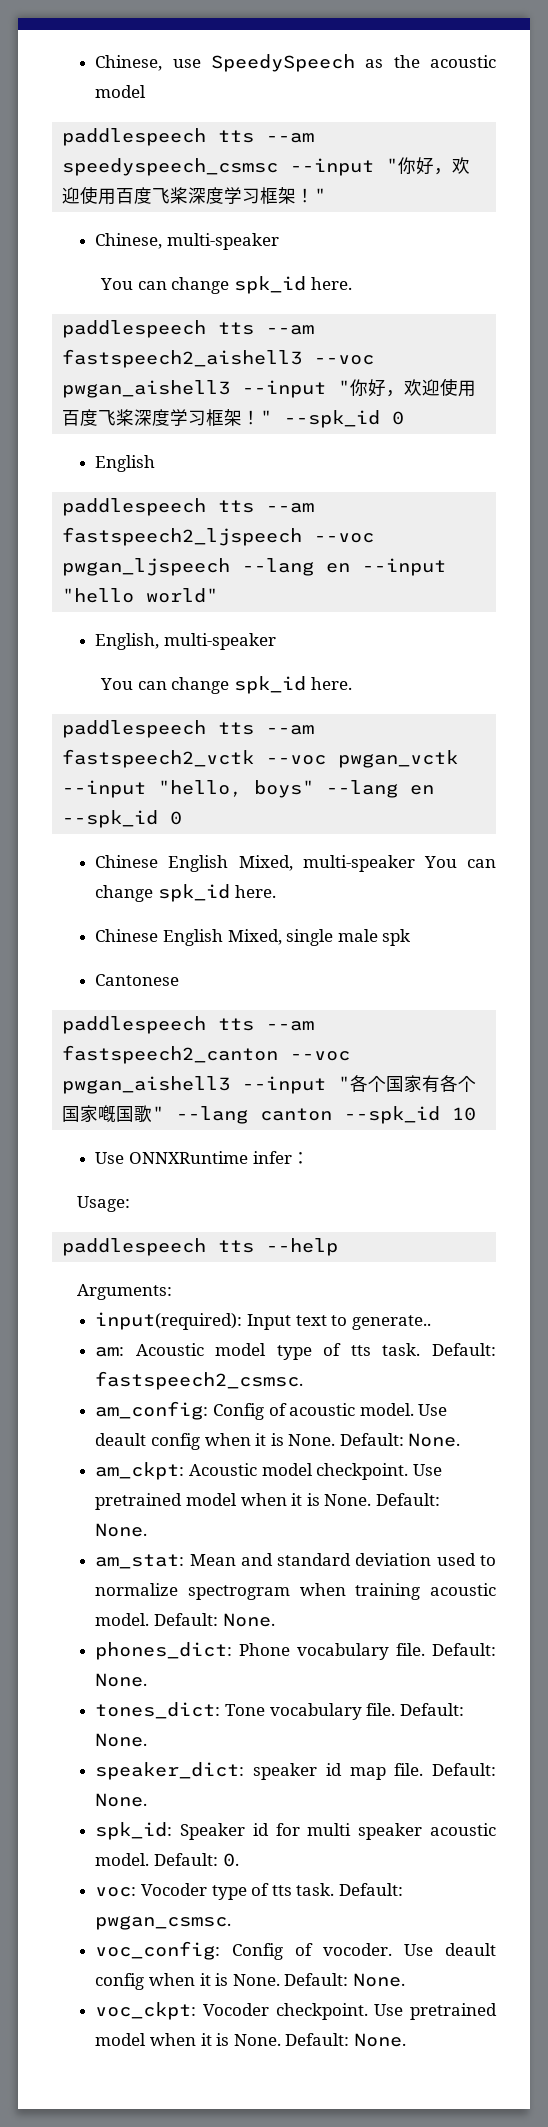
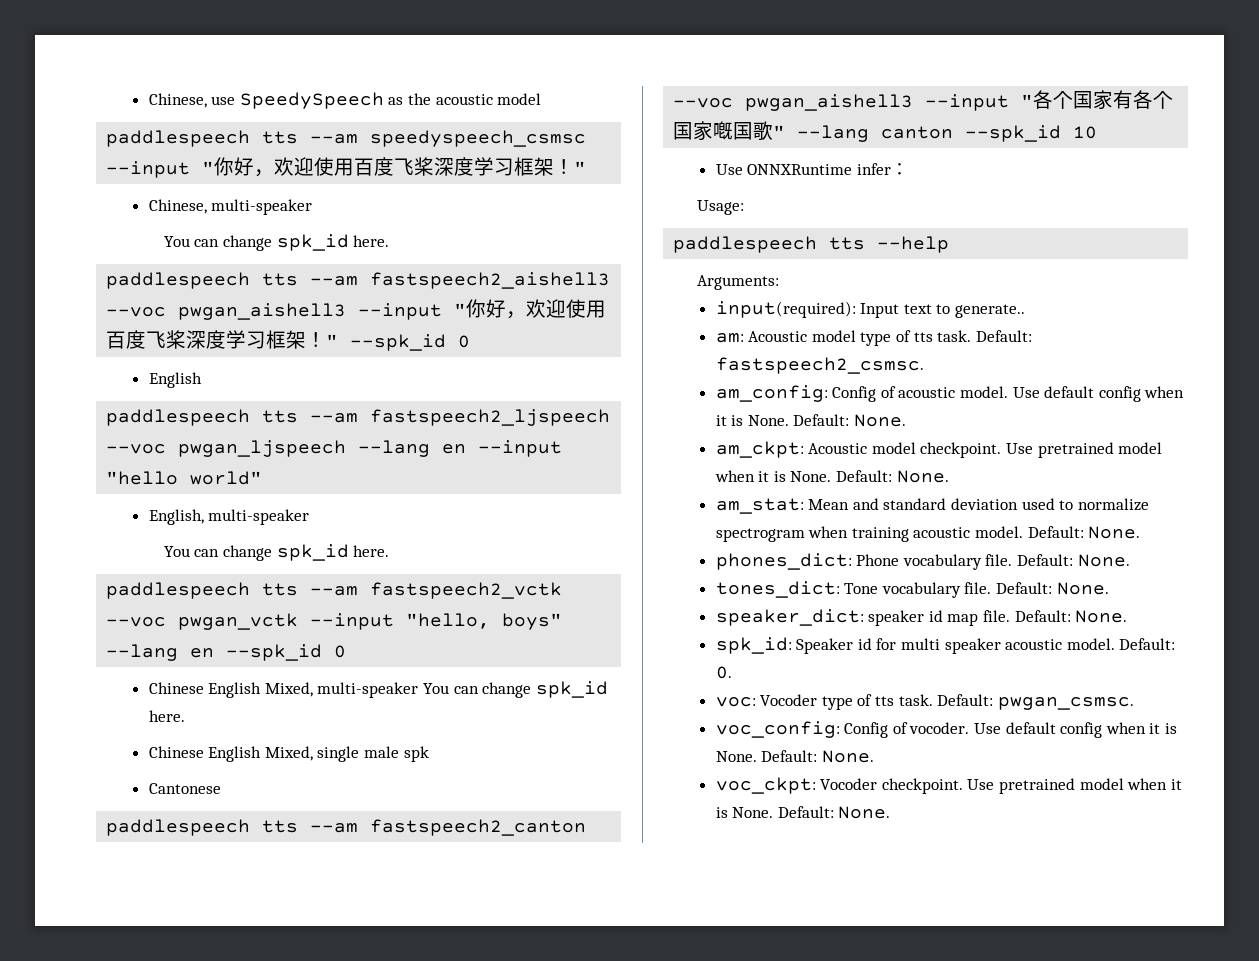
[95,1433,147,1446] deault -> [1044,386,1095,398] default
[445,1943,496,1956] deault -> [1005,722,1056,734] default

